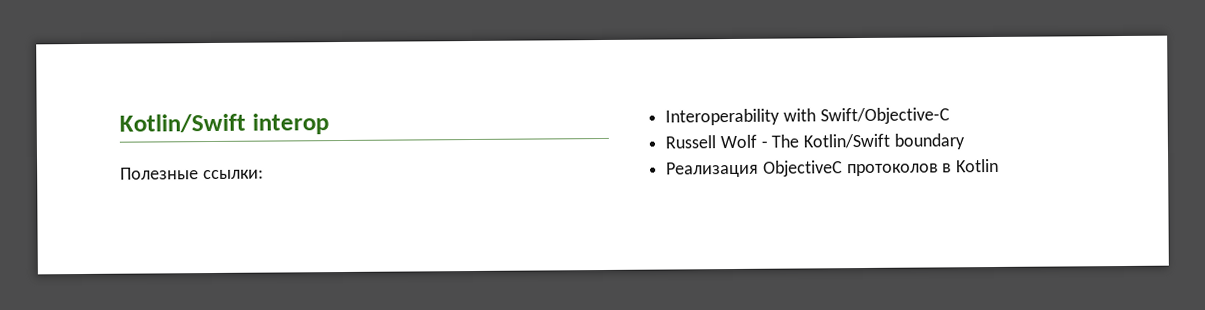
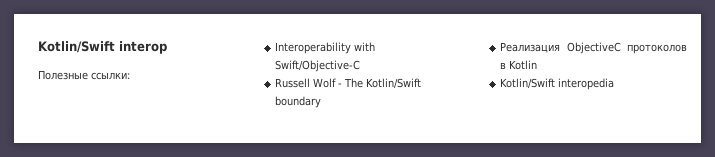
(1000, 165) none -> [500,78,615,90] // Kotlin/Swift interopedia

